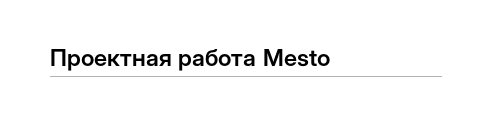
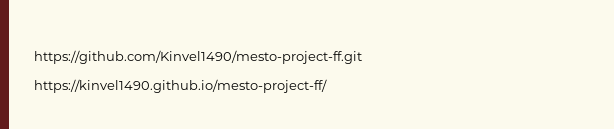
[50,49,330,71] Проектная работа Mesto -> [34,50,362,64] [34,79,327,93] https://github.com/Kinvel1490/mesto-project-ff.git // https://kinvel1490.github.io/mesto-project-ff/

